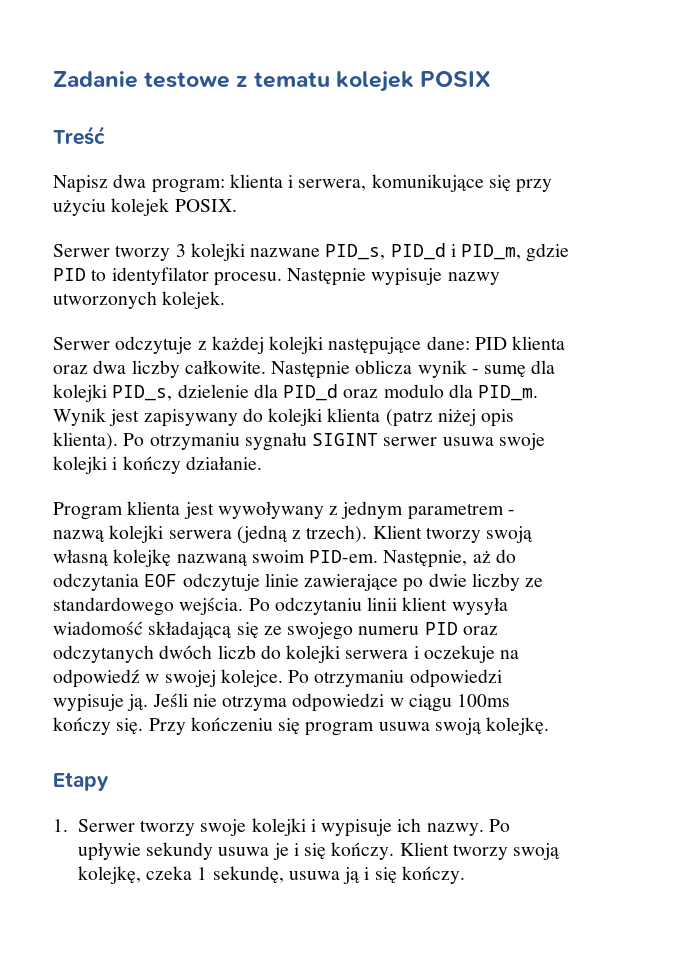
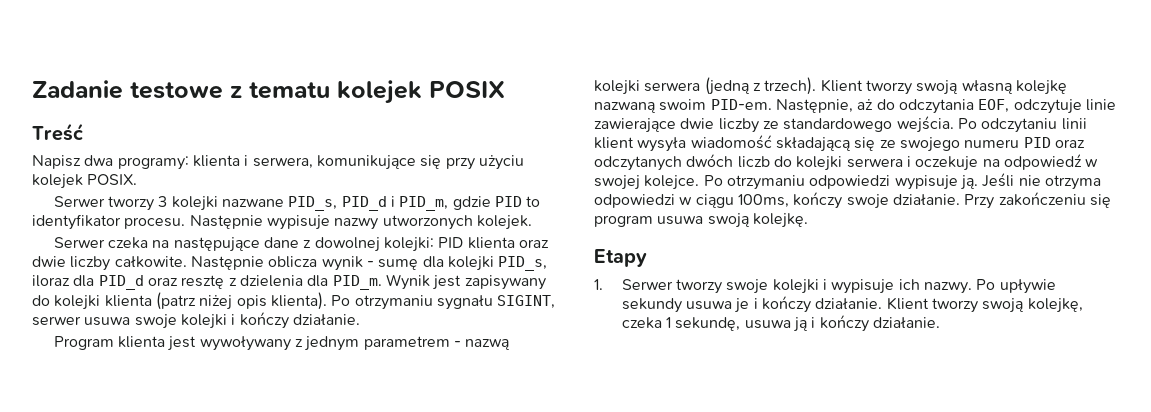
[151,179,225,193] program: -> [117,156,189,170] programy:
[111,267,209,285] identyfilator -> [32,214,121,230] identyfikator
[115,336,470,355] odczytuje z każdej kolejki następujące dane: -> [108,237,435,252] czeka na następujące dane z dowolnej kolejki:
[93,360,127,374] dwa -> [32,256,66,267] dwie
[177,384,249,398] dzielenie -> [32,275,70,287] iloraz
[383,384,444,398] modulo -> [181,275,303,289] resztę z dzielenia
[312,433,379,446] SIGINT -> [497,295,556,309] SIGINT,
[144,574,178,587] EOF -> [978,99,1010,113] EOF,
[403,578,424,592] po -> (676, 125) none
[457,694,511,707] [53,717,273,735] 100ms kończy się. Przy kończeniu -> [737,192,1086,209] 100ms, kończy swoje działanie. Przy zakończeniu
[304,842,395,860] się kończy. -> [761,296,883,313] kończy działanie.
[374,866,465,884] się kończy. -> [819,315,940,332] kończy działanie.

